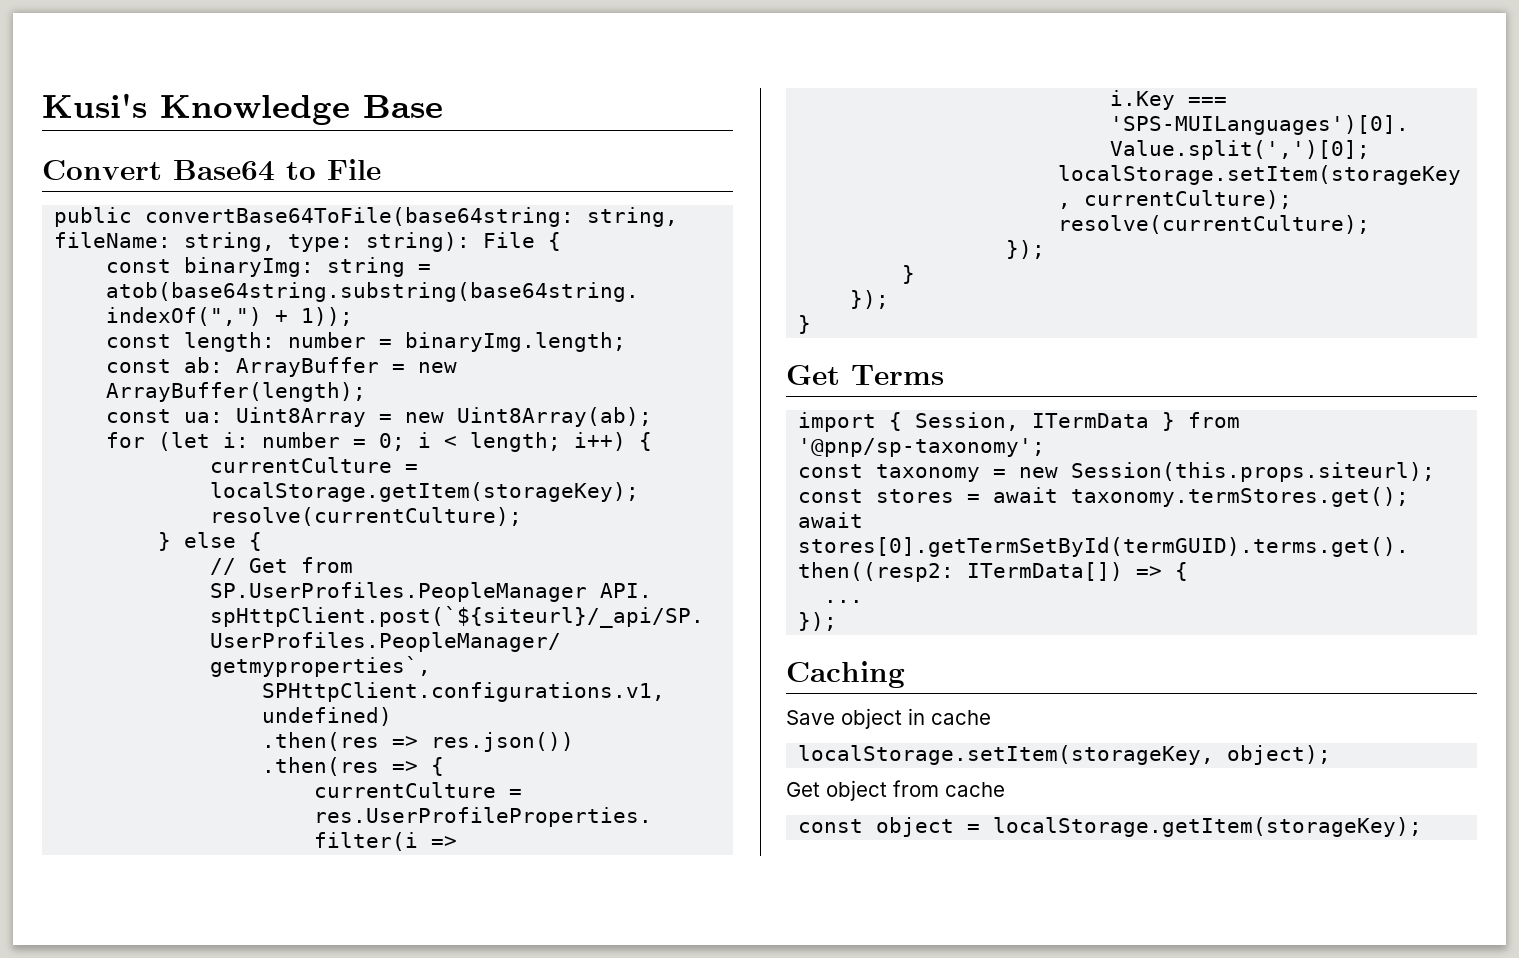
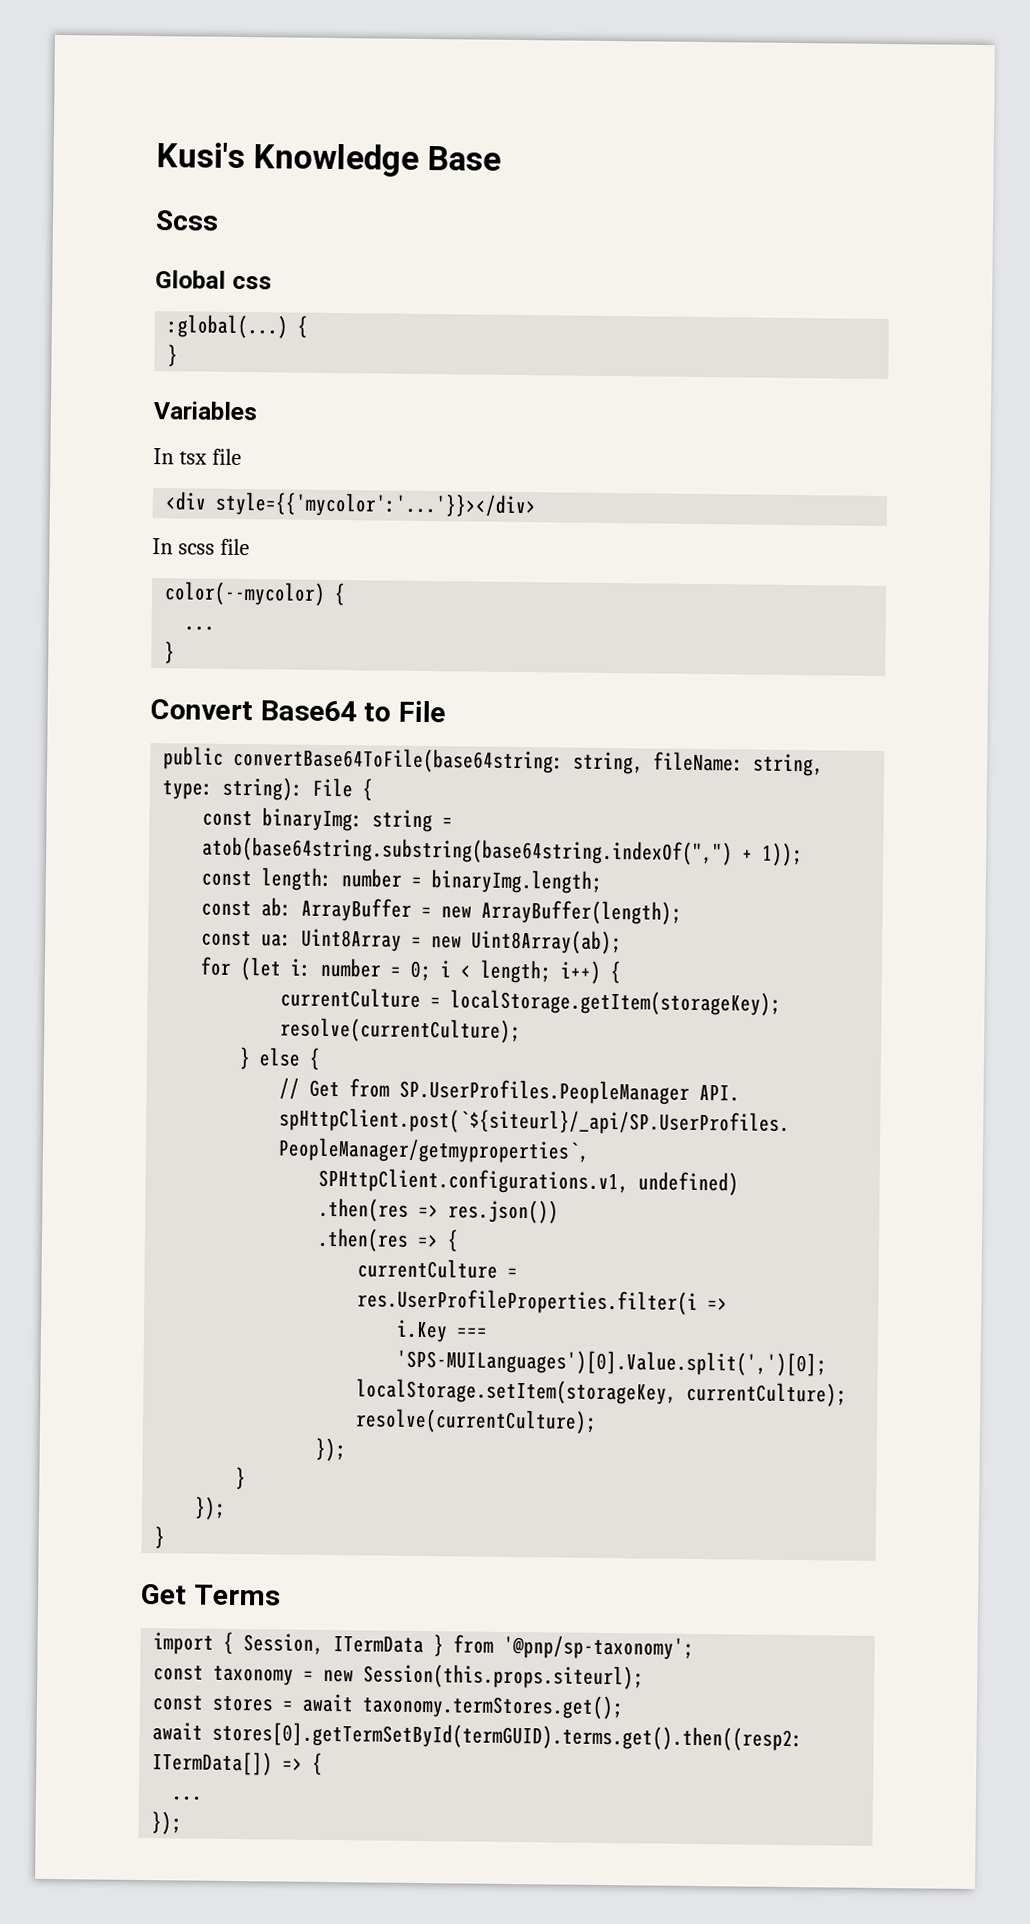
(443, 106) none -> [155,210,219,231] [155,270,272,290] [167,314,309,339] [167,344,179,367] [153,401,258,421] [153,448,242,466] [165,491,538,519] [152,538,250,556] [164,581,347,606] [184,625,216,631] [164,641,176,664] // Scss // Global css // :global(...) { // } // Variables // In tsx file // <div style={{'mycolor':'...'}}></div> // In scss file // color(--mycolor) { // ... // }
[786,661,905,688] [786,708,991,729] [798,745,1332,765] [786,780,1005,801] [798,817,1423,837] // Caching // Save object in cache // localStorage.setItem(storageKey, object); // Get object from cache // const object = localStorage.getItem(storageKey); -> (183, 1823) none

